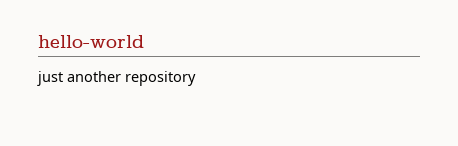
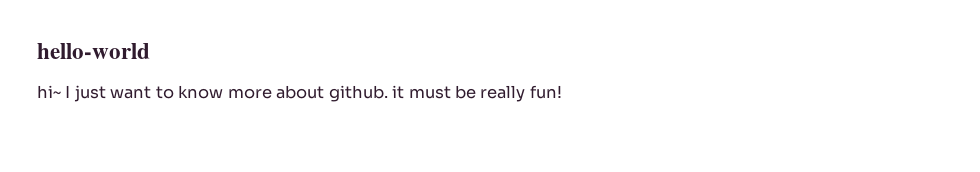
[37,71,196,86] just another repository -> [37,85,562,102] hi~ I just want to know more about github. it must be really fun!

